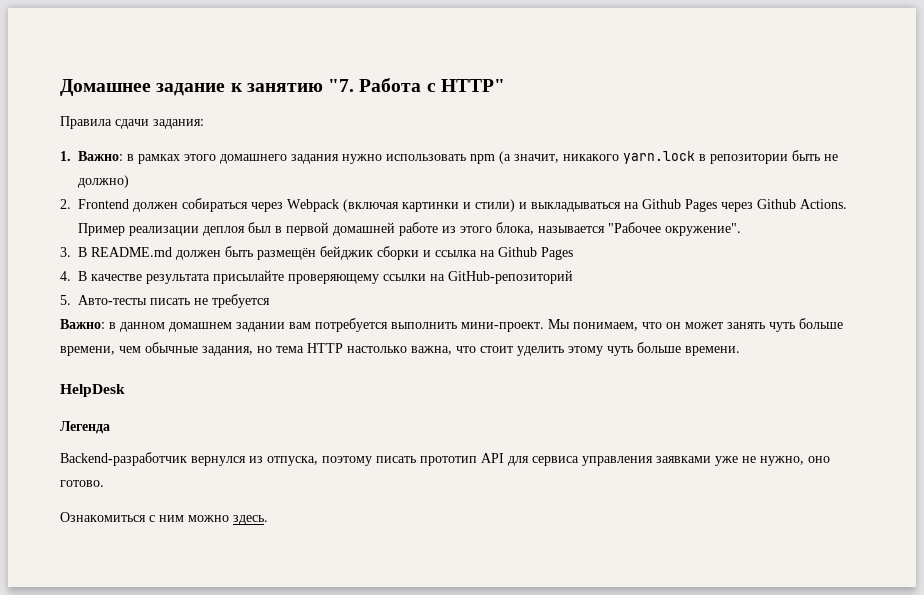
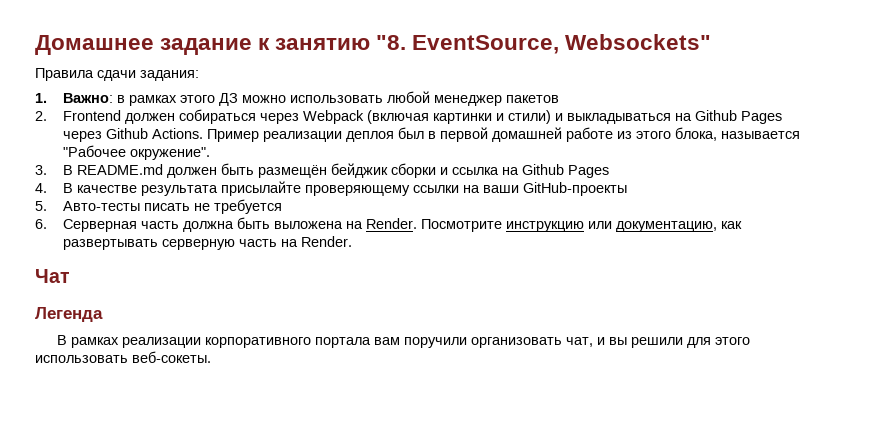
[328,78,505,92] "7. Работа с HTTP" -> [376,34,712,54] "8. EventSource, Websockets"
[220,150,838,164] [78,175,129,188] домашнего задания нужно использовать npm (а значит, никакого yarn.lock в репозитории быть не должно) -> [219,91,560,106] ДЗ можно использовать любой менеджер пакетов
[448,270,573,284] GitHub-репозиторий -> [483,182,628,196] ваши GitHub-проекты
[60,318,843,332] [60,342,740,356] [60,384,125,397] [60,421,110,434] [60,452,830,466] [60,480,104,487] [60,512,268,525] Важно: в данном домашнем задании вам потребуется выполнить мини-проект. Мы понимаем, что он может занять чуть больше времени, чем обычные задания, но тема HTTP настолько важна, что стоит уделить этому чуть больше времени. // HelpDesk // Легенда // Backend-разработчик вернулся из отпуска, поэтому писать прототип API для сервиса управления заявками уже не нужно, оно готово. // Ознакомиться с ним можно здесь. -> [35,217,743,232] [63,236,353,250] [35,269,70,283] [35,307,103,322] [56,335,750,348] [35,351,211,363] 6. Серверная часть должна быть выложена на Render. Посмотрите инструкцию или документацию, как развертывать серверную часть на Render. // Чат // Легенда // В рамках реализации корпоративного портала вам поручили организовать чат, и вы решили для этого использовать веб-сокеты.

